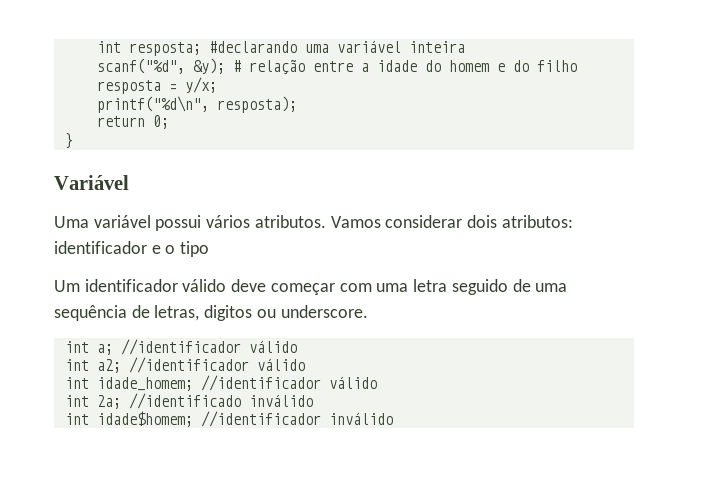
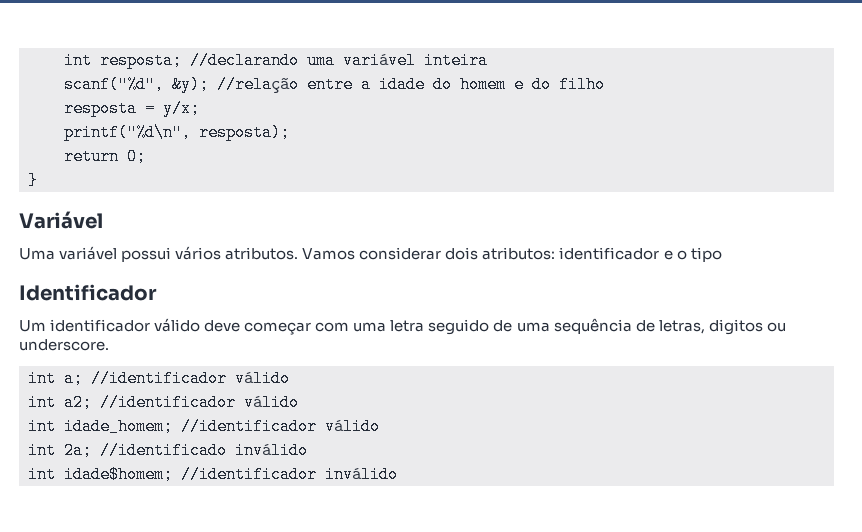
[208,41,297,53] #declarando -> [190,52,299,69] //declarando
[232,59,305,75] # relação -> [217,76,299,93] //relação
(210, 249) none -> [19,284,157,301] // Identificador

